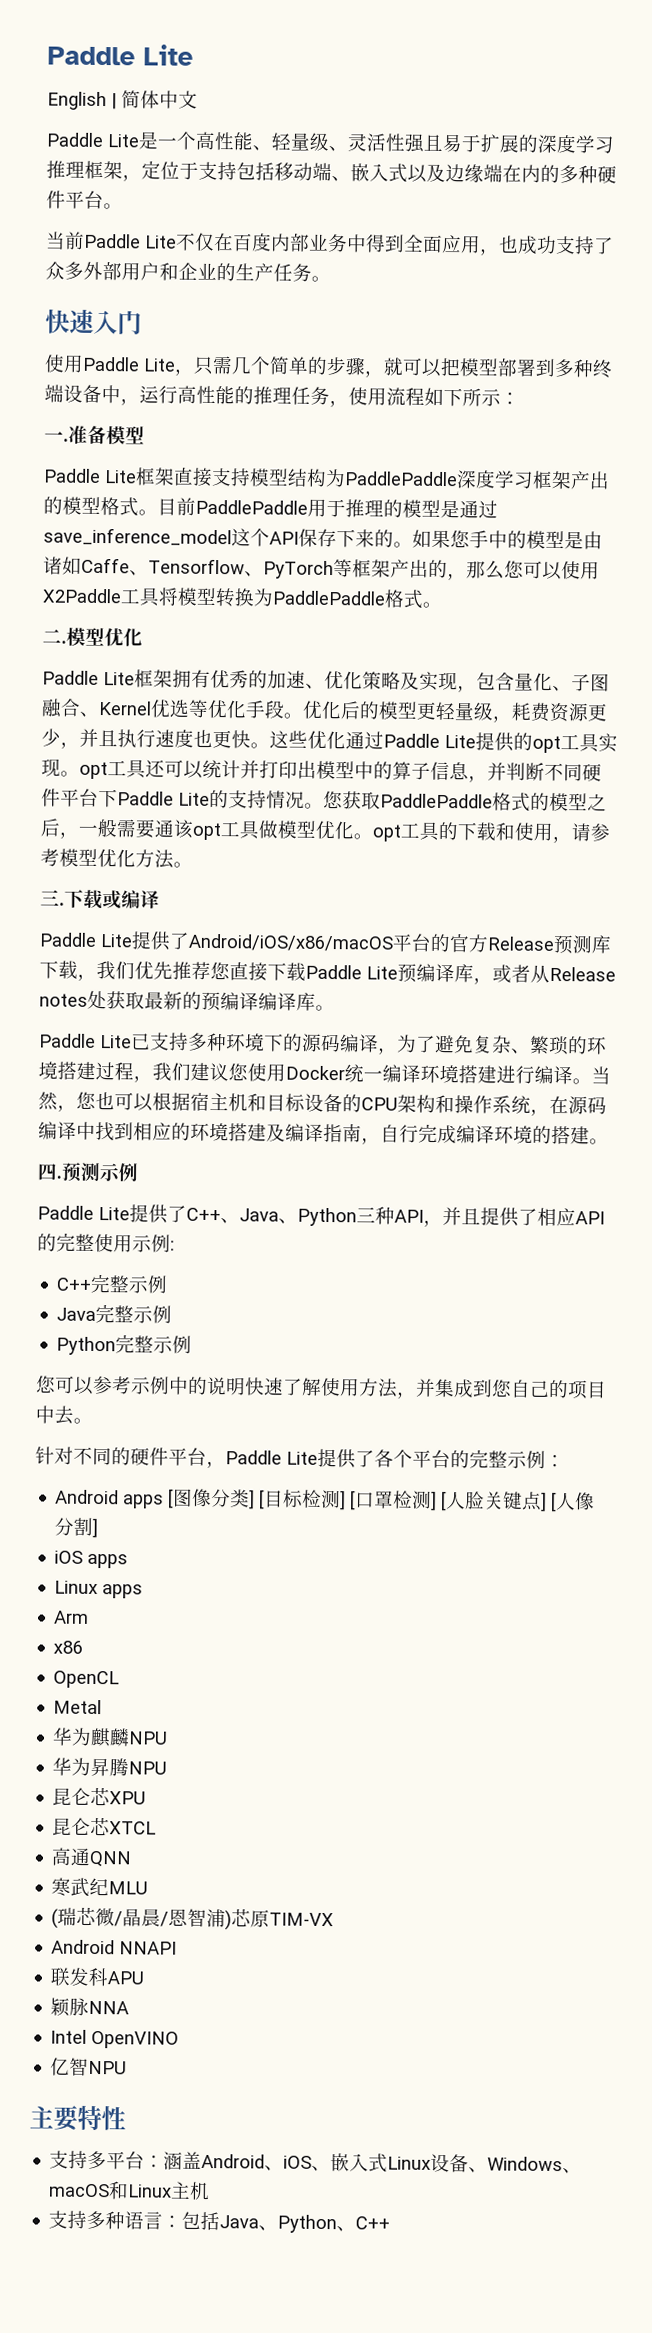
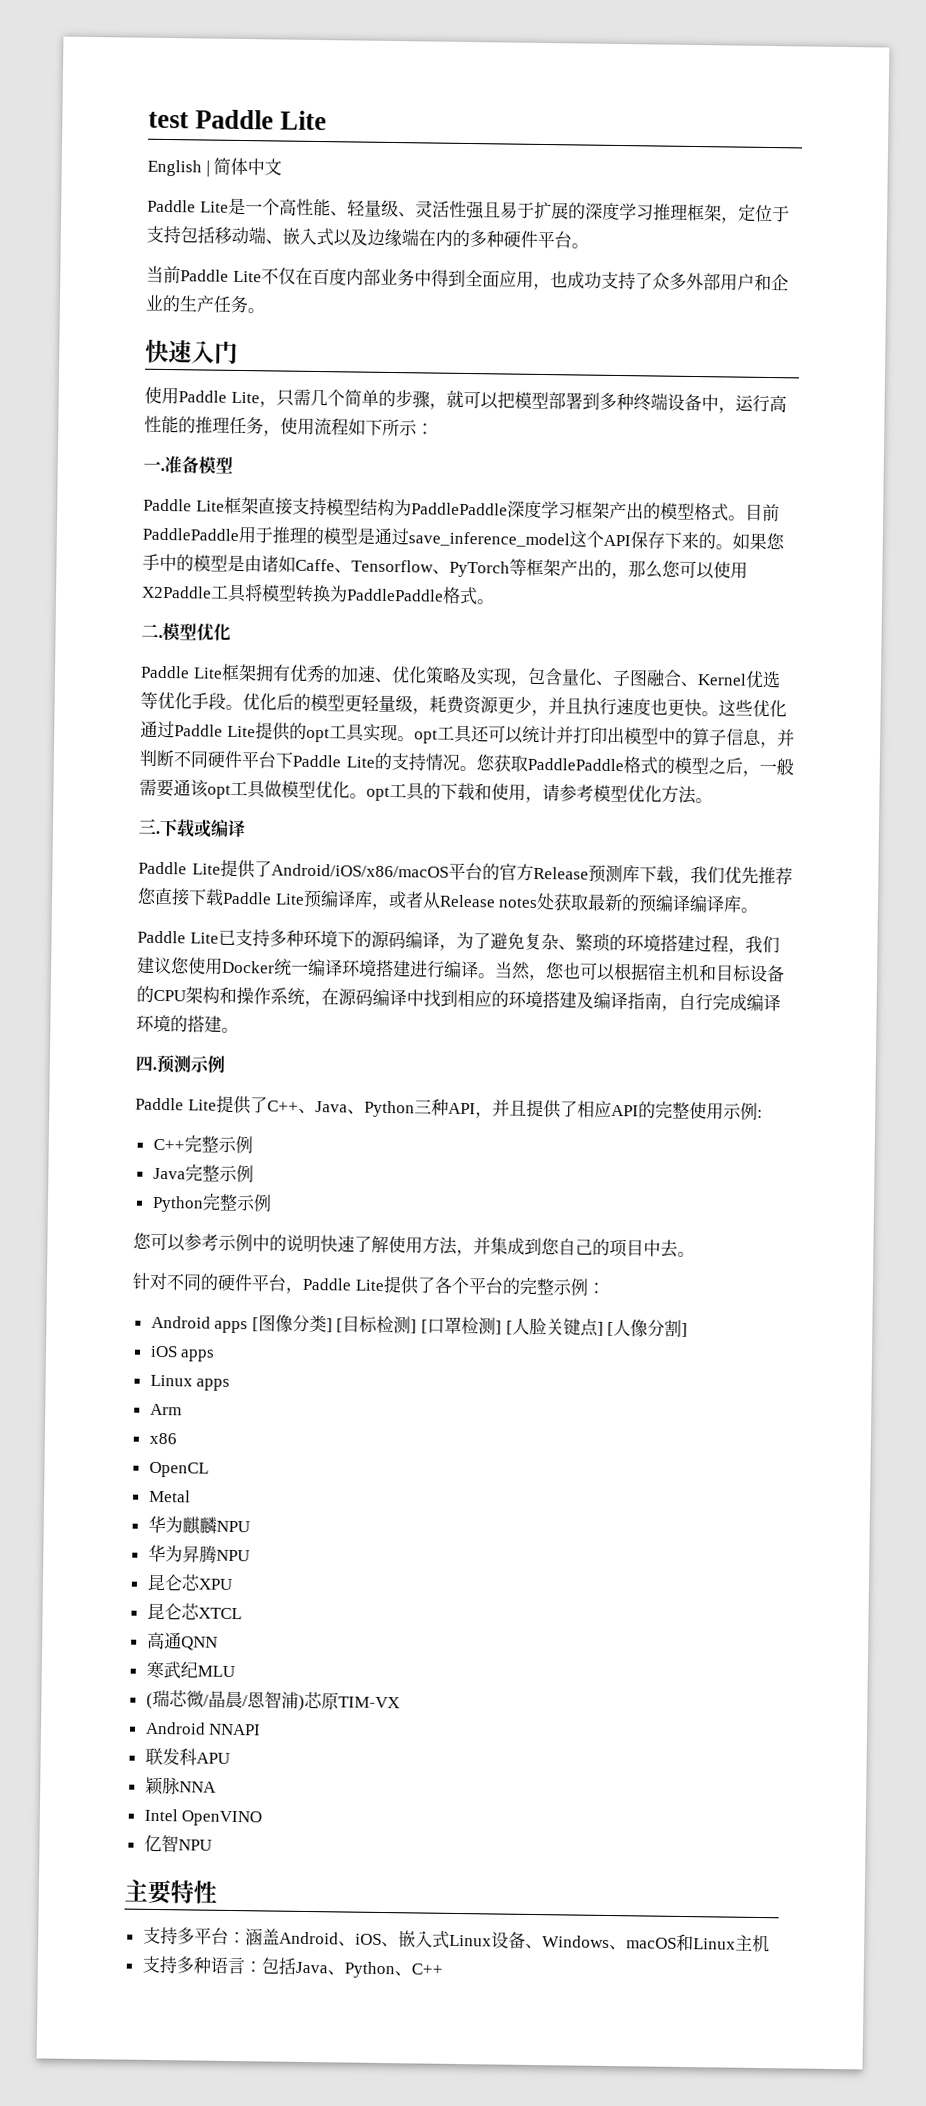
(47, 56) none -> [148,111,189,129] test

